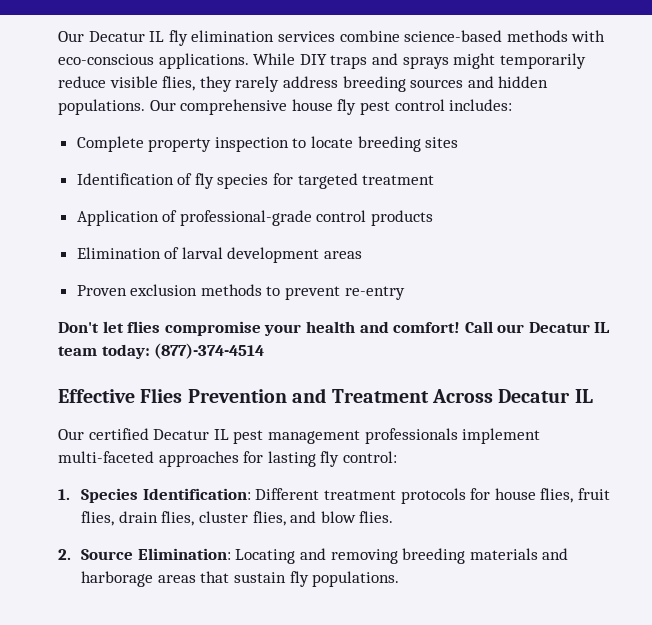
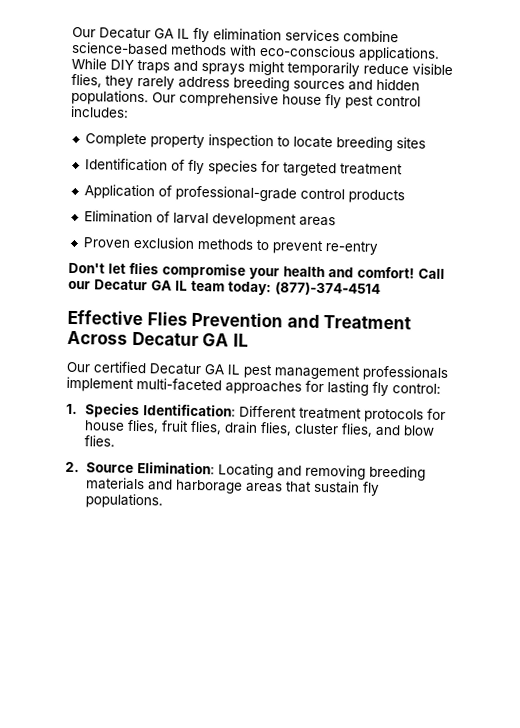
(145, 36) none -> [154,28,174,39] GA
(590, 327) none -> [151,280,172,291] GA
(571, 396) none -> [202,333,230,347] GA
(210, 434) none -> [204,364,224,375] GA

